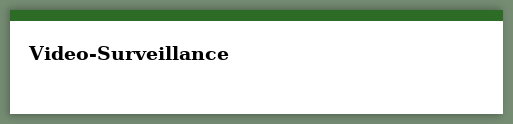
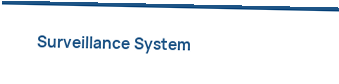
[28,46,229,60] Video-Surveillance -> [36,35,193,55] Surveillance System

